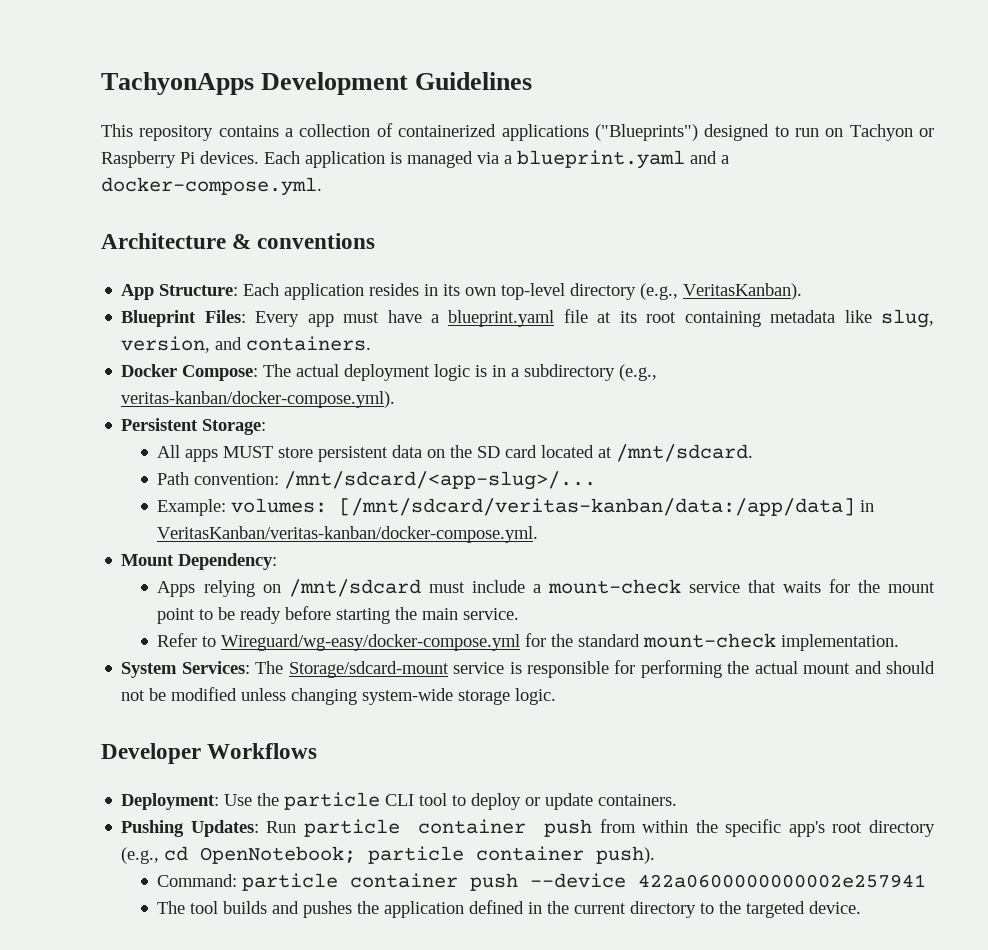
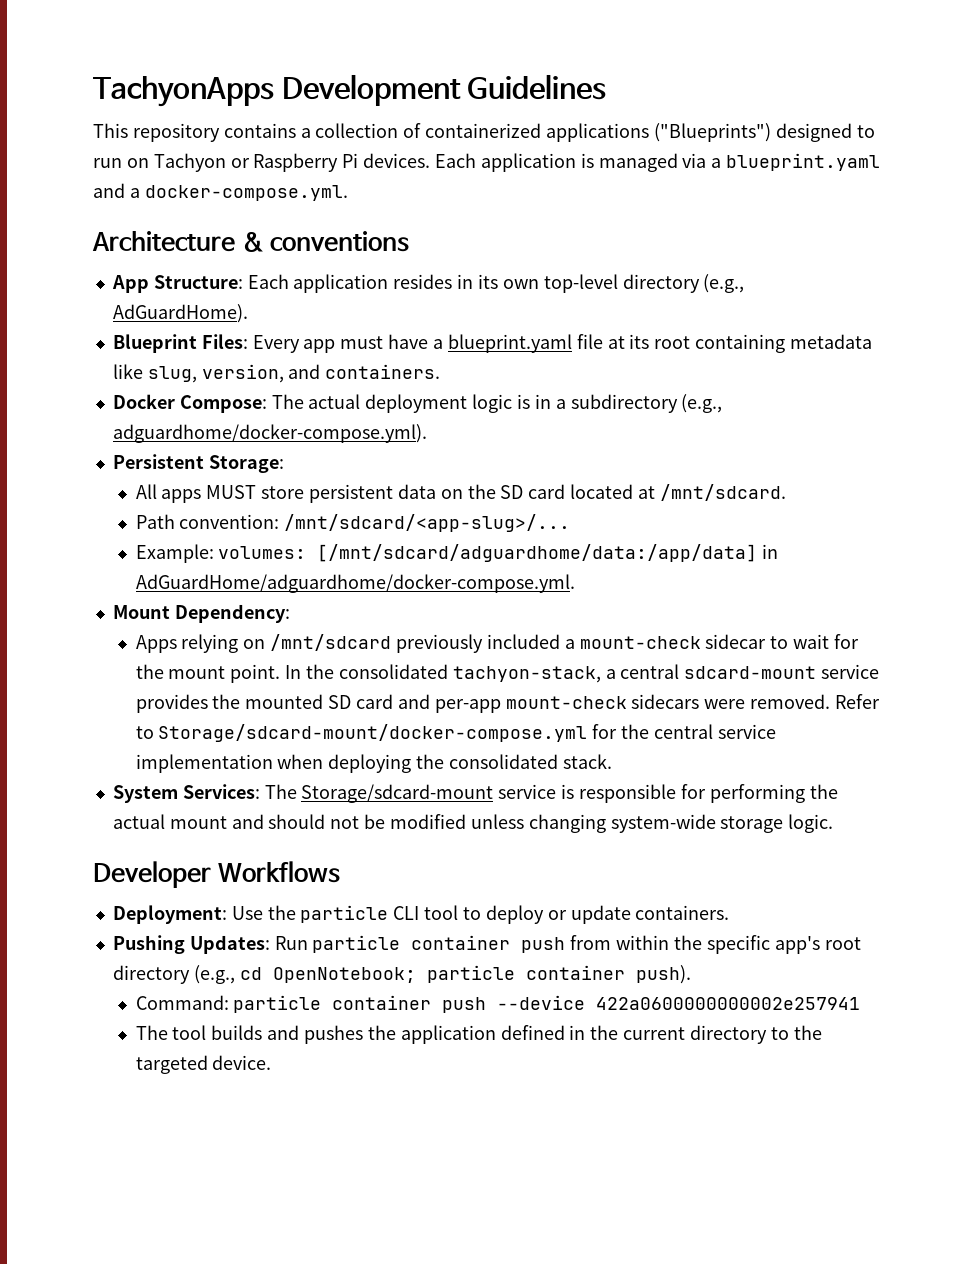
[683,283,803,300] VeritasKanban). -> [112,304,248,323] AdGuardHome).
[121,391,396,408] veritas-kanban/docker-compose.yml). -> [112,424,427,443] adguardhome/docker-compose.yml).
[339,498,875,516] [157,526,539,543] [/mnt/sdcard/veritas-kanban/data:/app/data] in VeritasKanban/veritas-kanban/docker-compose.yml. -> [317,544,779,562] [135,574,575,593] [/mnt/sdcard/adguardhome/data:/app/data] in AdGuardHome/adguardhome/docker-compose.yml.
[428,579,935,594] [157,606,520,624] must include a mount-check service that waits for the mount point to be ready before starting the main service. // -> [396,634,860,653] [135,664,880,683] [135,694,831,713] previously included a mount-check sidecar to wait for the mount point. In the consolidated tachyon-stack, a central sdcard-mount service provides the mounted SD card and per-app mount-check sidecars were removed.
[221,633,900,651] Wireguard/wg-easy/docker-compose.yml for the standard mount-check implementation. -> [158,724,776,742] [135,754,612,773] Storage/sdcard-mount/docker-compose.yml for the central service implementation when deploying the consolidated stack.

